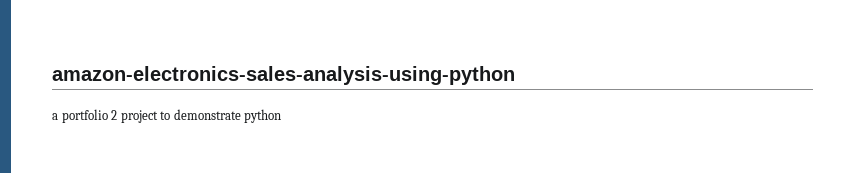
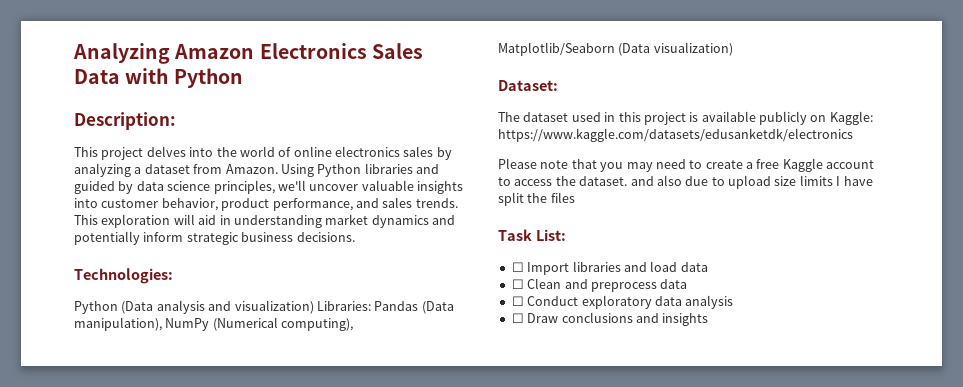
[52,66,515,85] [52,109,282,123] amazon-electronics-sales-analysis-using-python // a portfolio 2 project to demonstrate python -> [73,43,423,64] [74,68,243,88] [74,112,176,130] [74,146,452,160] [74,163,439,177] [74,180,463,194] [74,197,458,211] [74,214,455,228] [74,231,355,245] [74,268,173,284] [74,300,454,314] [74,317,354,331] [498,42,733,56] [498,80,558,91] [498,111,873,125] [498,128,853,142] [498,158,875,172] [498,175,873,189] [498,192,575,206] [498,229,566,241] [511,261,708,275] [511,278,688,292] [511,295,734,309] [511,312,709,326] Analyzing Amazon Electronics Sales Data with Python // Description: // This project delves into the world of online electronics sales by analyzing a dataset from Amazon. Using Python libraries and guided by data science principles, we'll uncover valuable insights into customer behavior, product performance, and sales trends. This exploration will aid in understanding market dynamics and potentially inform strategic business decisions. // Technologies: // Python (Data analysis and visualization) Libraries: Pandas (Data manipulation), NumPy (Numerical computing), Matplotlib/Seaborn (Data visualization) // Dataset: // The dataset used in this project is available publicly on Kaggle: https://www.kaggle.com/datasets/edusanketdk/electronics // Please note that you may need to create a free Kaggle account to access the dataset. and also due to upload size limits I have split the files // Task List: // ☐ Import libraries and load data // ☐ Clean and preprocess data // ☐ Conduct exploratory data analysis // ☐ Draw conclusions and insights

